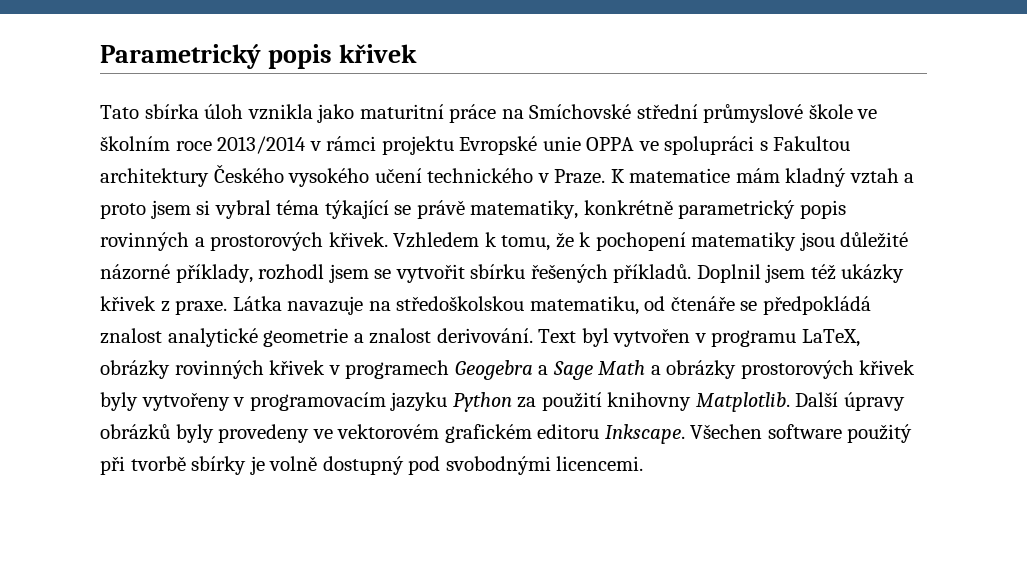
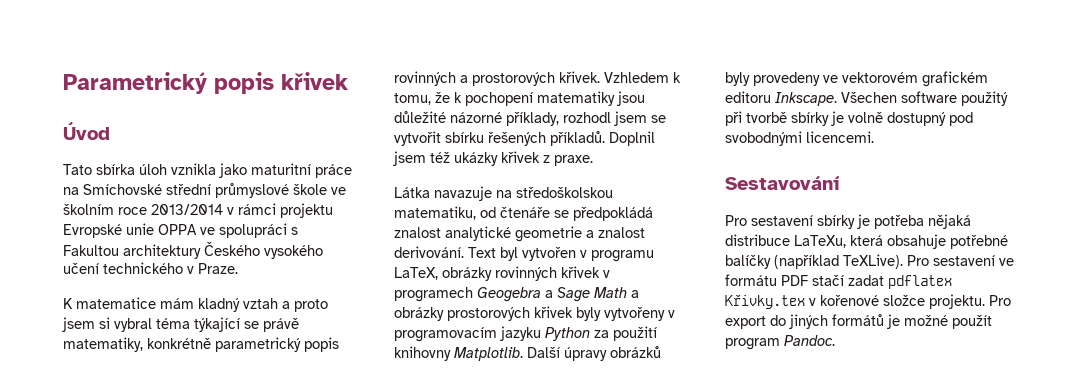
(418, 53) none -> [63,122,110,140] // Úvod
(606, 176) none -> (238, 268) //
(228, 307) none -> (593, 160) //
(644, 463) none -> [725,176,840,190] [725,214,971,229] [725,234,1008,249] [725,254,1014,269] [725,274,952,289] [725,294,1011,309] [725,314,992,329] [725,335,835,350] // Sestavování // Pro sestavení sbírky je potřeba nějaká distribuce LaTeXu, která obsahuje potřebné balíčky (například TeXLive). Pro sestavení ve formátu PDF stačí zadat pdflatex Křivky.tex v kořenové složce projektu. Pro export do jiných formátů je možné použít program Pandoc.

